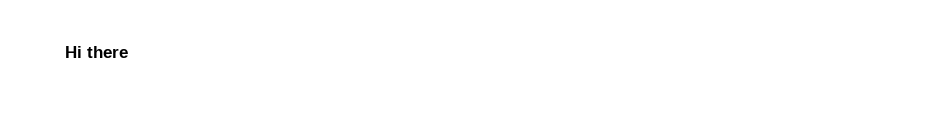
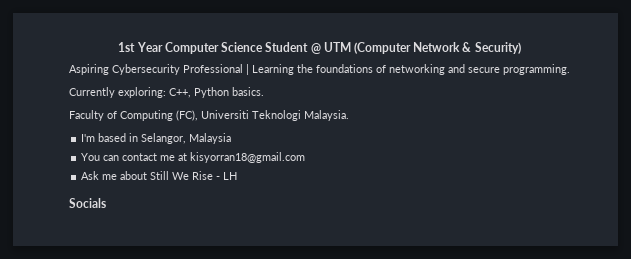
[65,46,128,58] Hi there -> [118,42,521,54] [69,64,570,75] [69,87,264,98] [69,110,349,121] [81,133,232,144] [81,152,306,163] [81,171,238,180] [69,198,106,208] 1st Year Computer Science Student @ UTM (Computer Network & Security) // Aspiring Cybersecurity Professional | Learning the foundations of networking and secure programming. // Currently exploring: C++, Python basics. // Faculty of Computing (FC), Universiti Teknologi Malaysia. // I'm based in Selangor, Malaysia // You can contact me at kisyorran18@gmail.com // Ask me about Still We Rise - LH // Socials

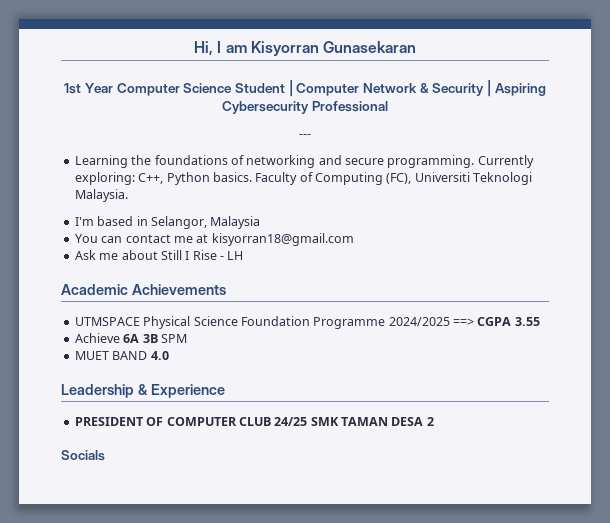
(118, 47) none -> [194,41,416,56] Hi, I am Kisyorran Gunasekaran //
[310,42,521,54] @ UTM (Computer Network & Security) // -> [288,80,491,97] | Computer Network & Security |
[246,64,249,75] | -> [299,134,311,138] // --- //
(570, 69) // -> (475, 161) none
(264, 91) // -> (252, 177) none
[172,172,190,180] We -> [185,251,190,260] I
(238, 176) none -> [61,284,226,295] [74,316,540,329] [74,333,187,343] [74,351,169,360] [61,384,225,398] [74,417,434,426] // Academic Achievements // UTMSPACE Physical Science Foundation Programme 2024/2025 ==> CGPA 3.55 // Achieve 6A 3B SPM // MUET BAND 4.0 // Leadership & Experience // PRESIDENT OF COMPUTER CLUB 24/25 SMK TAMAN DESA 2

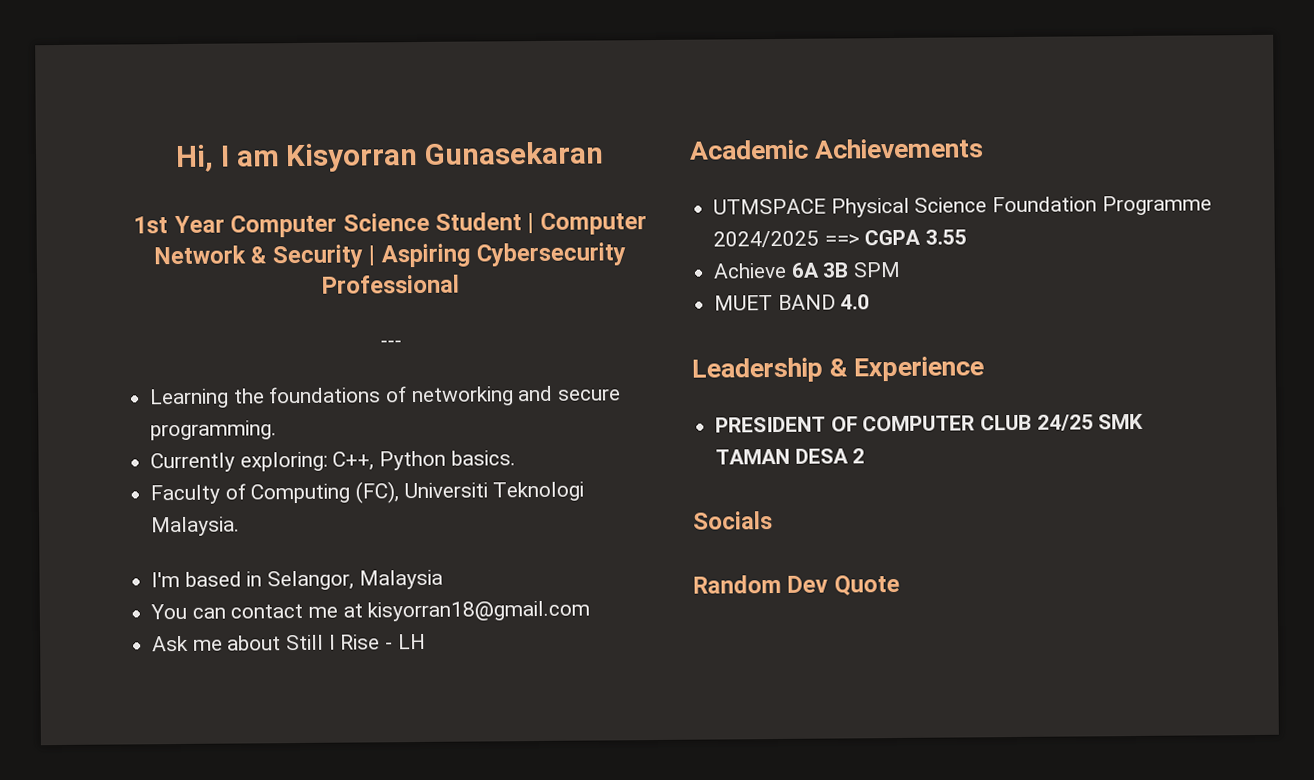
(475, 161) none -> (278, 430) //
(252, 177) none -> (516, 458) //
(105, 455) none -> [693,574,900,596] // Random Dev Quote

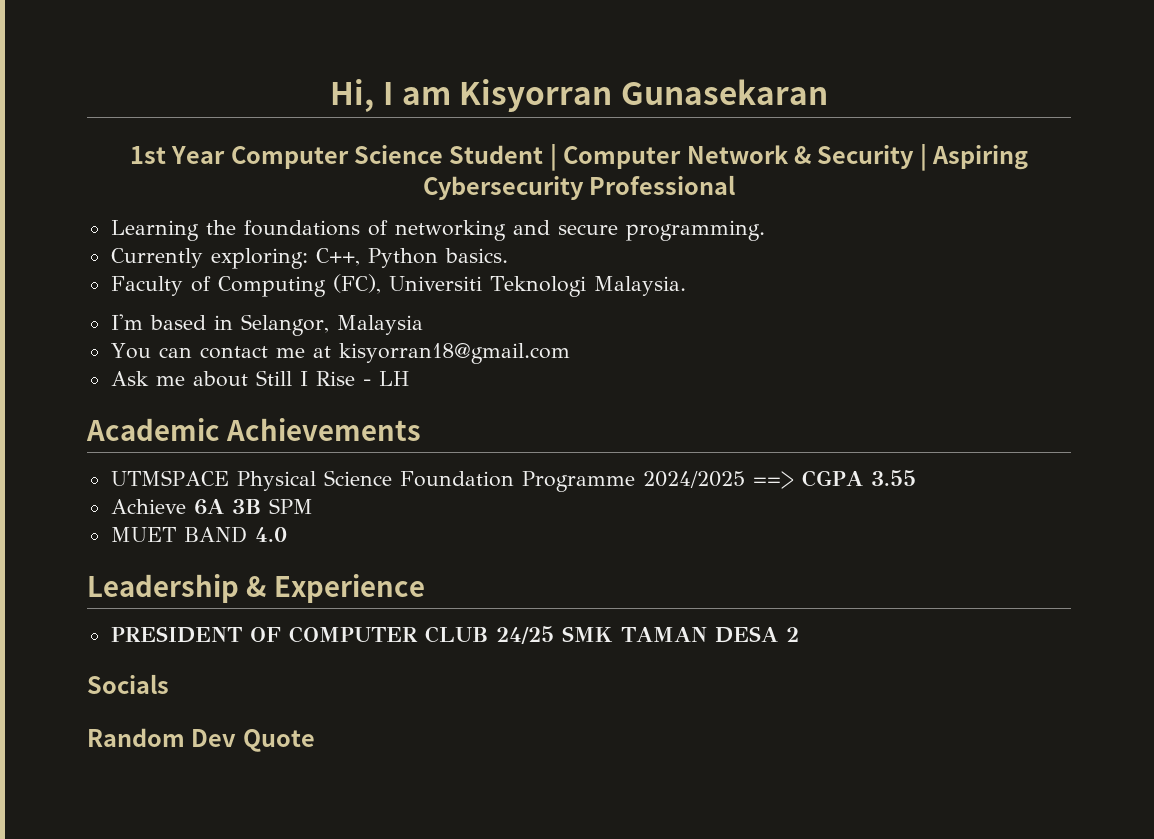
[380,340,402,348] // --- -> (736, 185) none

